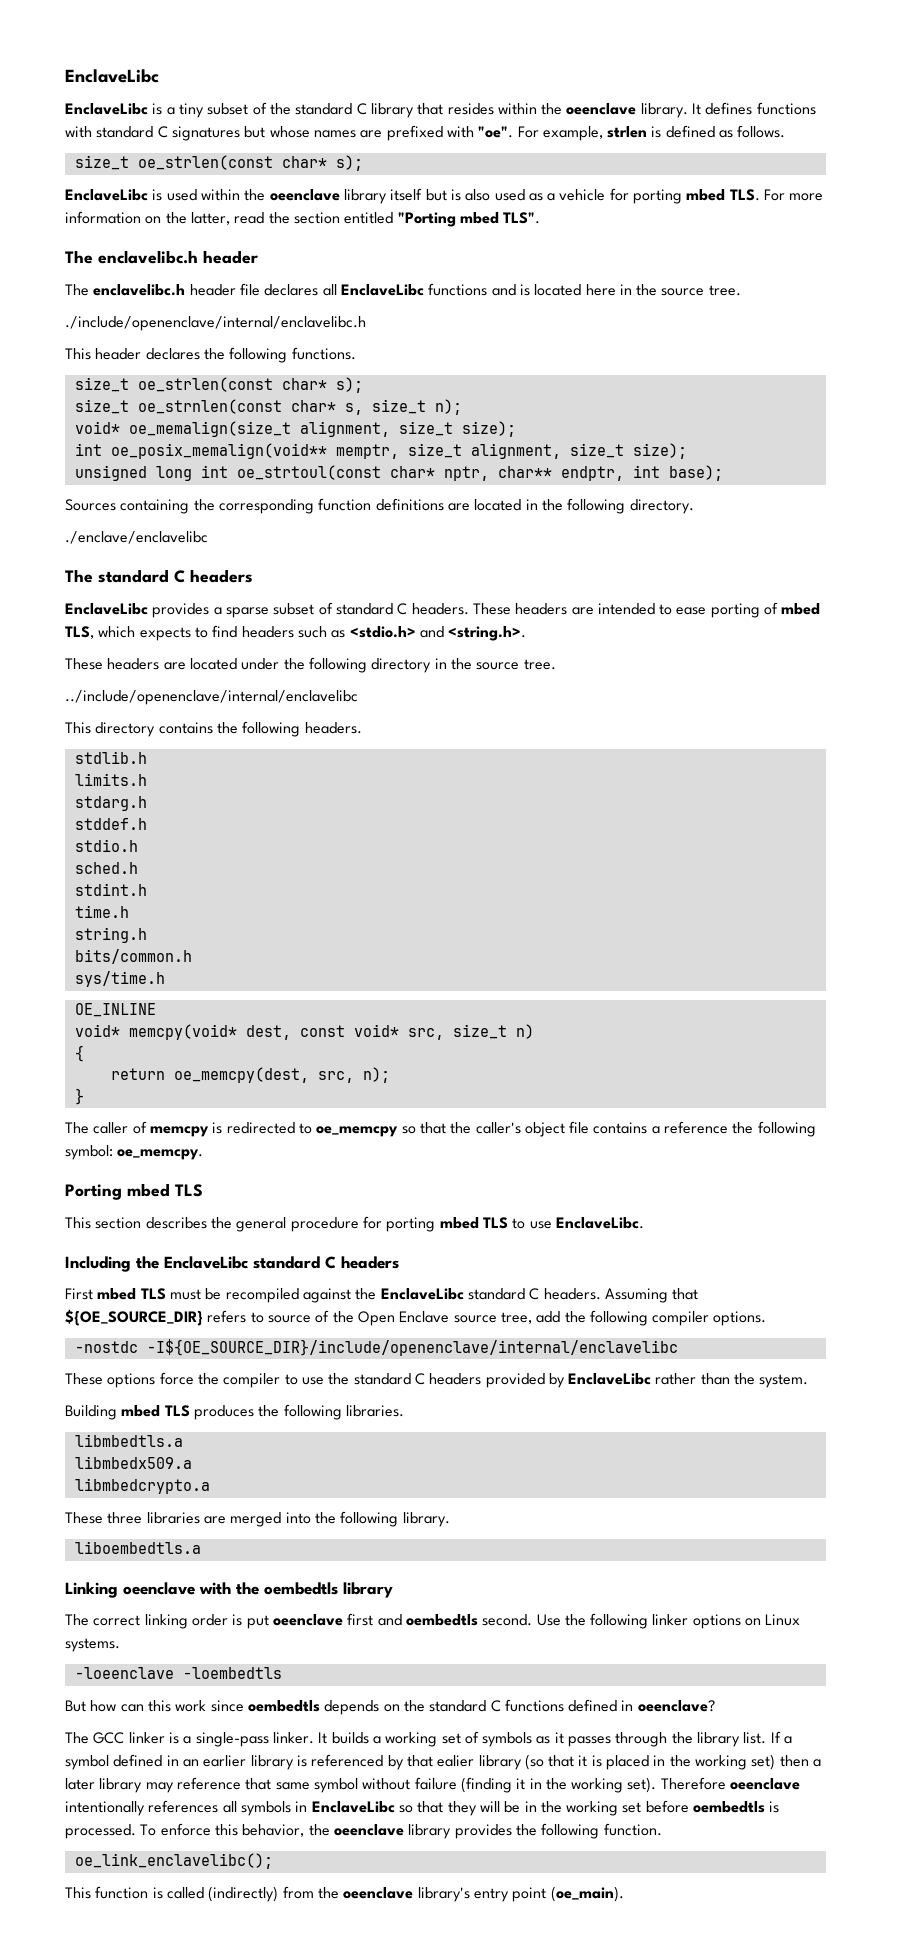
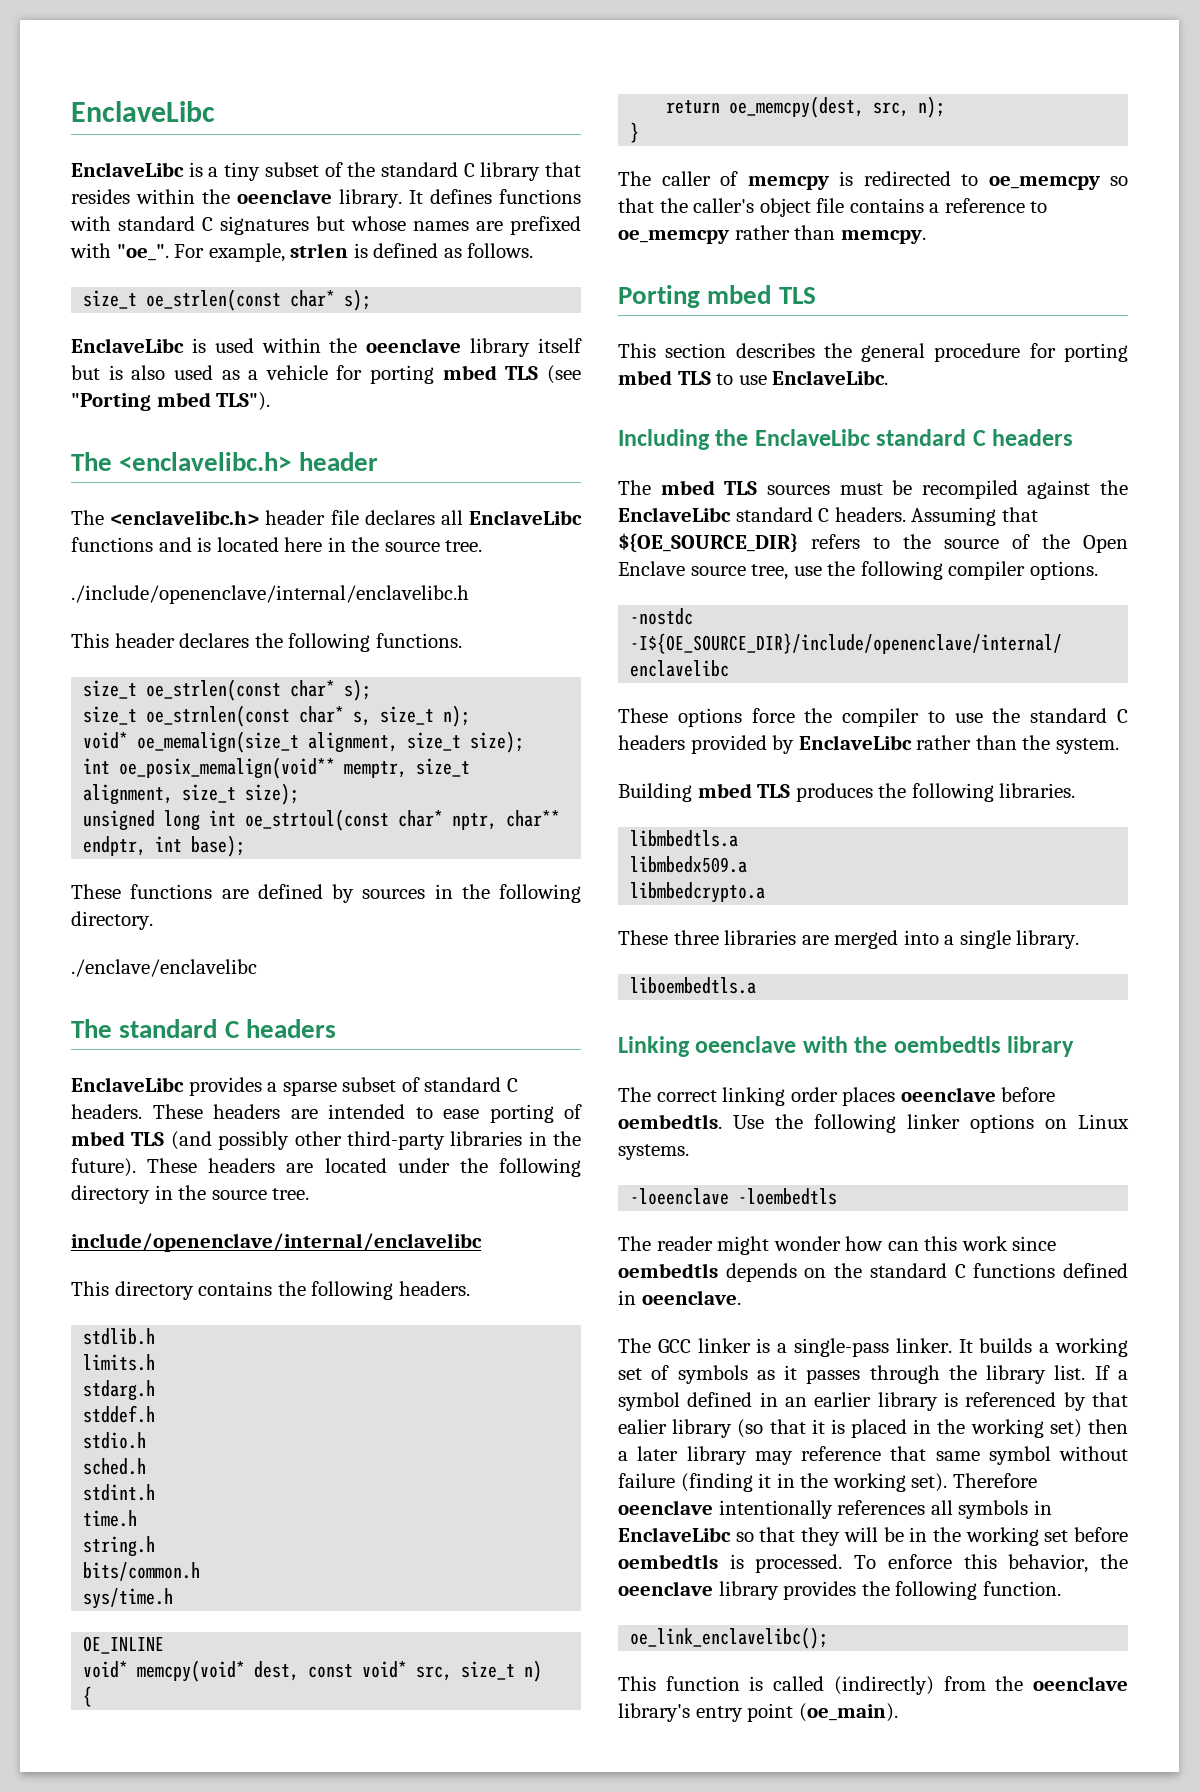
[478,126,514,138] "oe". -> [116,244,169,261] "oe_".
[729,189,824,201] [65,211,394,225] TLS. For more information on the latter, read the section entitled -> [505,365,581,384] TLS (see
[503,212,541,224] [65,250,198,264] TLS". // The enclavelibc.h -> [216,392,271,411] [71,452,292,471] TLS"). // The <enclavelibc.h>
[93,284,186,296] enclavelibc.h -> [110,510,260,525] <enclavelibc.h>
[65,498,522,514] Sources containing the corresponding function definitions are located -> [71,884,426,903] These functions are defined by sources
[65,625,527,641] TLS, which expects to find headers such as <stdio.h> and <string.h>. // -> [131,1131,581,1150] [71,1158,136,1177] TLS (and possibly other third-party libraries in the future).
[65,690,358,705] ../include/openenclave/internal/enclavelibc -> [71,1233,482,1252] include/openenclave/internal/enclavelibc
[732,1121,816,1137] [65,1145,204,1160] the following symbol: oe_memcpy. -> [1030,201,1048,213] [618,225,926,244] to oe_memcpy rather than memcpy.
[65,1288,166,1300] First mbed TLS -> [618,480,830,495] The mbed TLS sources
(264, 1317) none -> [903,534,931,549] the
[536,1311,561,1323] add -> [793,566,822,576] use
[314,1511,399,1527] the following -> [944,930,1011,949] a single
[232,1613,533,1629] is put oeenclave first and oembedtls second. -> [842,1087,1056,1106] [618,1114,722,1129] places oeenclave before oembedtls.
[65,1700,86,1712] But -> [618,1236,841,1255] The reader might wonder
[637,1700,715,1712] oeenclave? -> [641,1290,741,1305] oeenclave.

